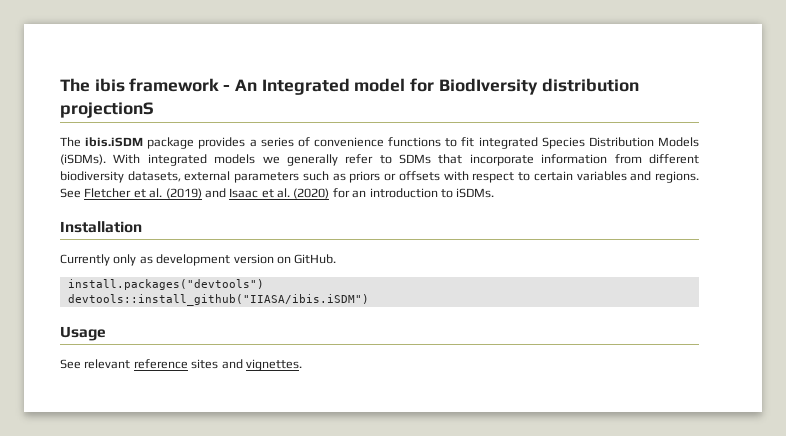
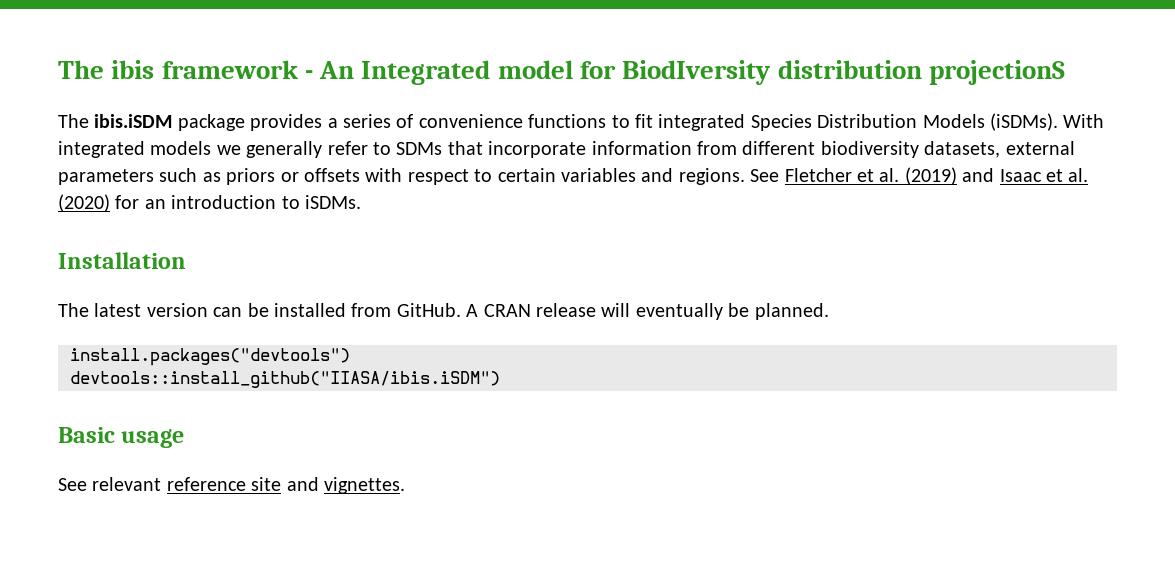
[60,254,337,266] Currently only as development version on GitHub. -> [58,303,829,320] The latest version can be installed from GitHub. A CRAN release will eventually be planned.
[60,326,106,341] Usage -> [58,427,185,448] Basic usage
[191,359,219,369] sites -> [251,477,282,491] site

